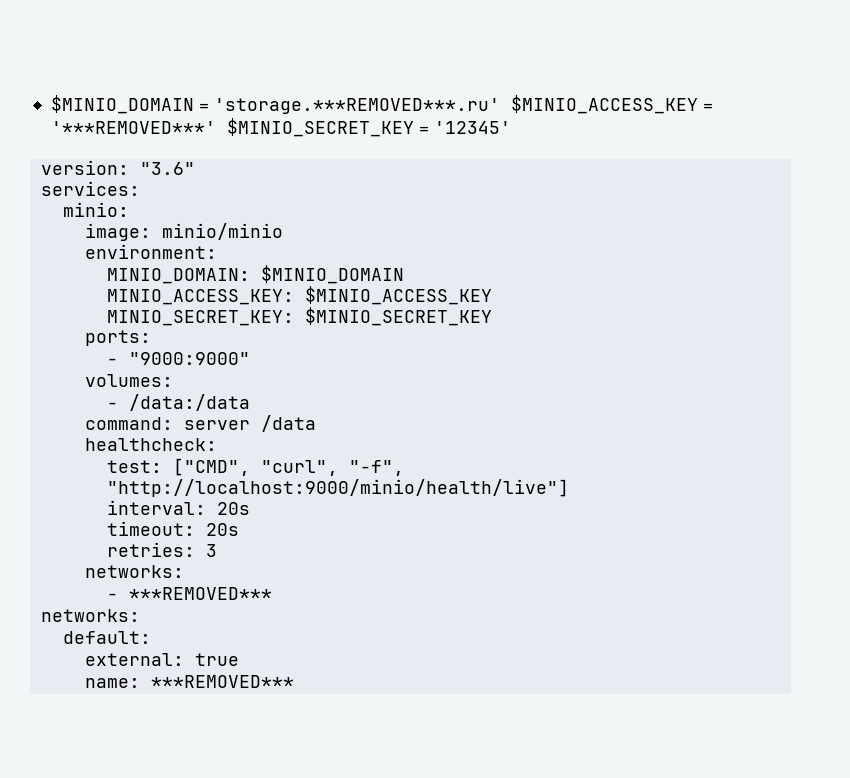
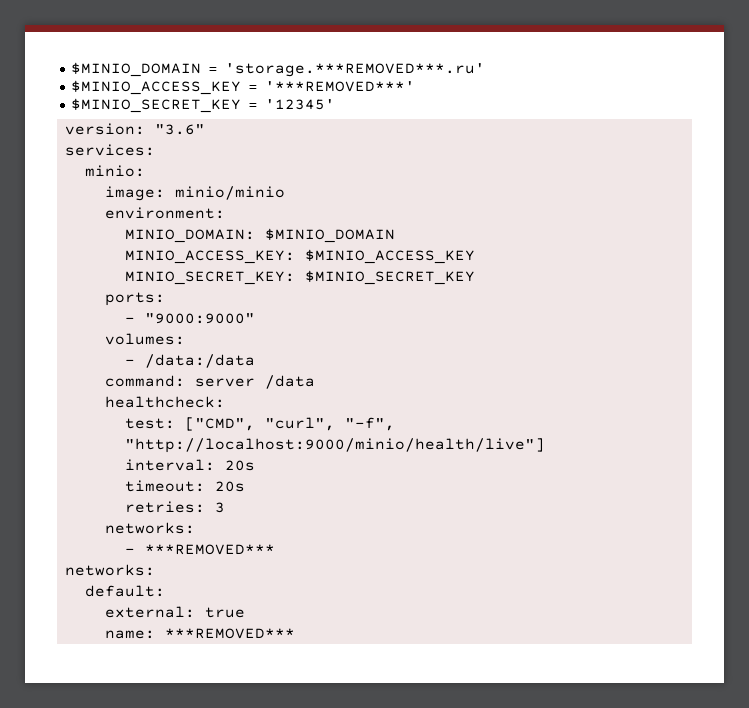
(501, 106) none -> (486, 70) //
(216, 127) none -> (416, 86) //

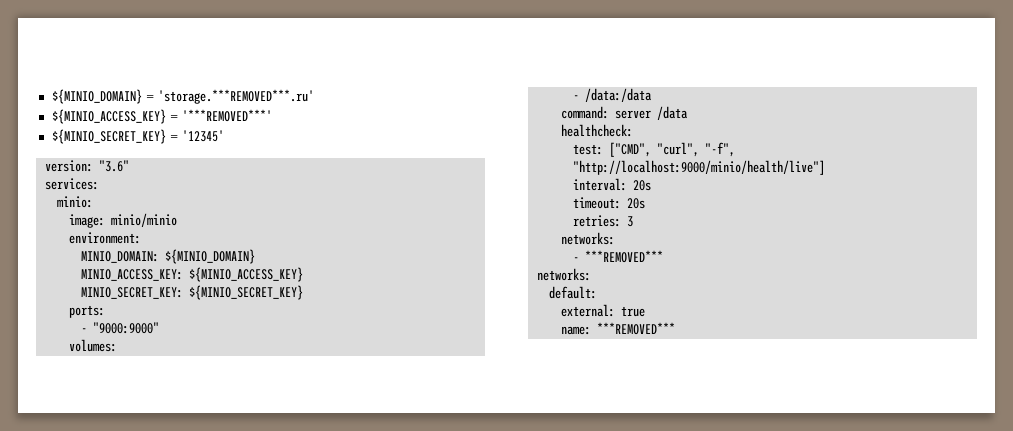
[71,62,202,77] $MINIO_DOMAIN -> [51,89,142,104] ${MINIO_DOMAIN}
[71,80,242,95] $MINIO_ACCESS_KEY -> [51,109,166,124] ${MINIO_ACCESS_KEY}
[71,98,242,113] $MINIO_SECRET_KEY -> [51,129,166,144] ${MINIO_SECRET_KEY}
[264,228,395,243] $MINIO_DOMAIN -> [164,249,255,264] ${MINIO_DOMAIN}
[304,249,475,264] $MINIO_ACCESS_KEY -> [188,267,303,282] ${MINIO_ACCESS_KEY}
[304,270,475,285] $MINIO_SECRET_KEY -> [188,285,303,300] ${MINIO_SECRET_KEY}

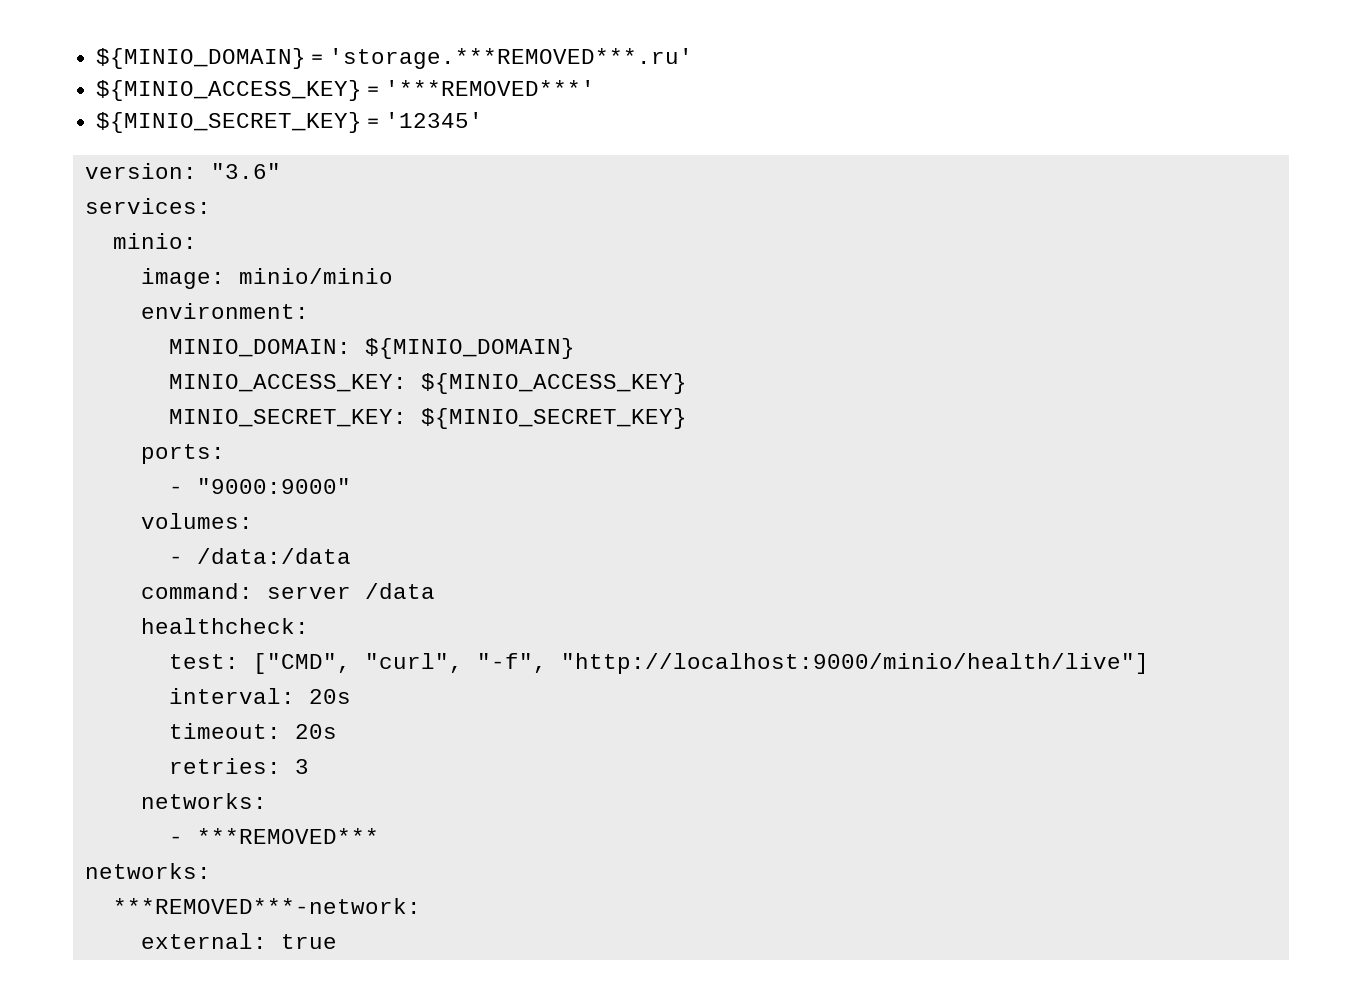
[548,286,597,299] default: -> [113,898,422,914] ***REMOVED***-network:
[560,322,675,335] // name: ***REMOVED*** -> (338, 941) none

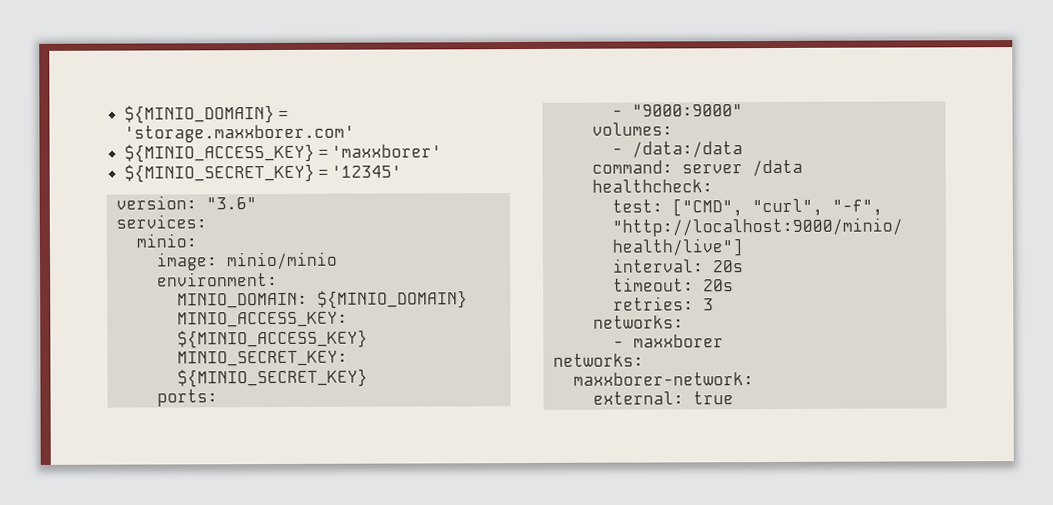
[328,48,693,69] 'storage.***REMOVED***.ru' -> [123,124,355,143] 'storage.maxxborer.com'
[384,80,595,96] '***REMOVED***' -> [331,144,443,158] 'maxxborer'
[197,828,380,844] [85,863,212,879] [113,898,422,914] ***REMOVED*** // networks: // ***REMOVED***-network: -> [632,334,724,348] [552,353,644,367] [572,372,754,386] maxxborer // networks: // maxxborer-network:

